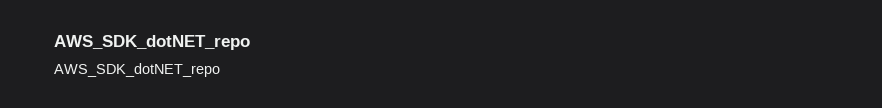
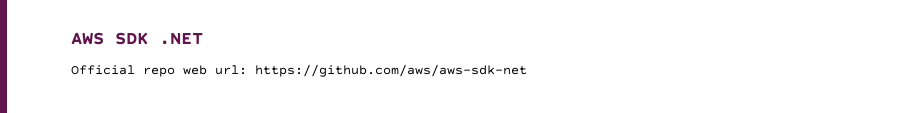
[54,35,250,50] [54,63,220,77] AWS_SDK_dotNET_repo // AWS_SDK_dotNET_repo -> [71,32,203,45] [71,64,527,77] AWS SDK .NET // Official repo web url: https://github.com/aws/aws-sdk-net

